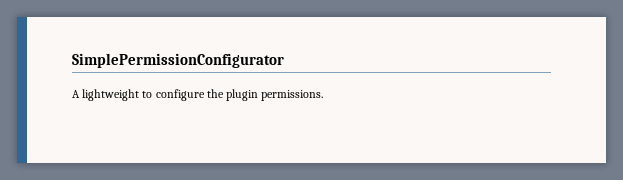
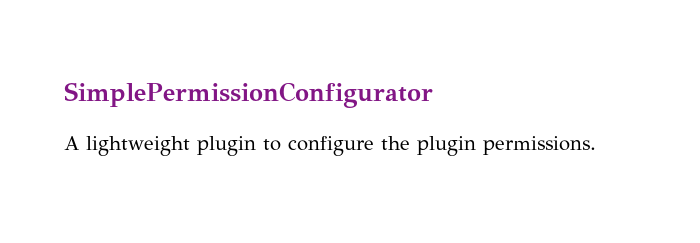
(140, 95) none -> [197,136,256,156] plugin

